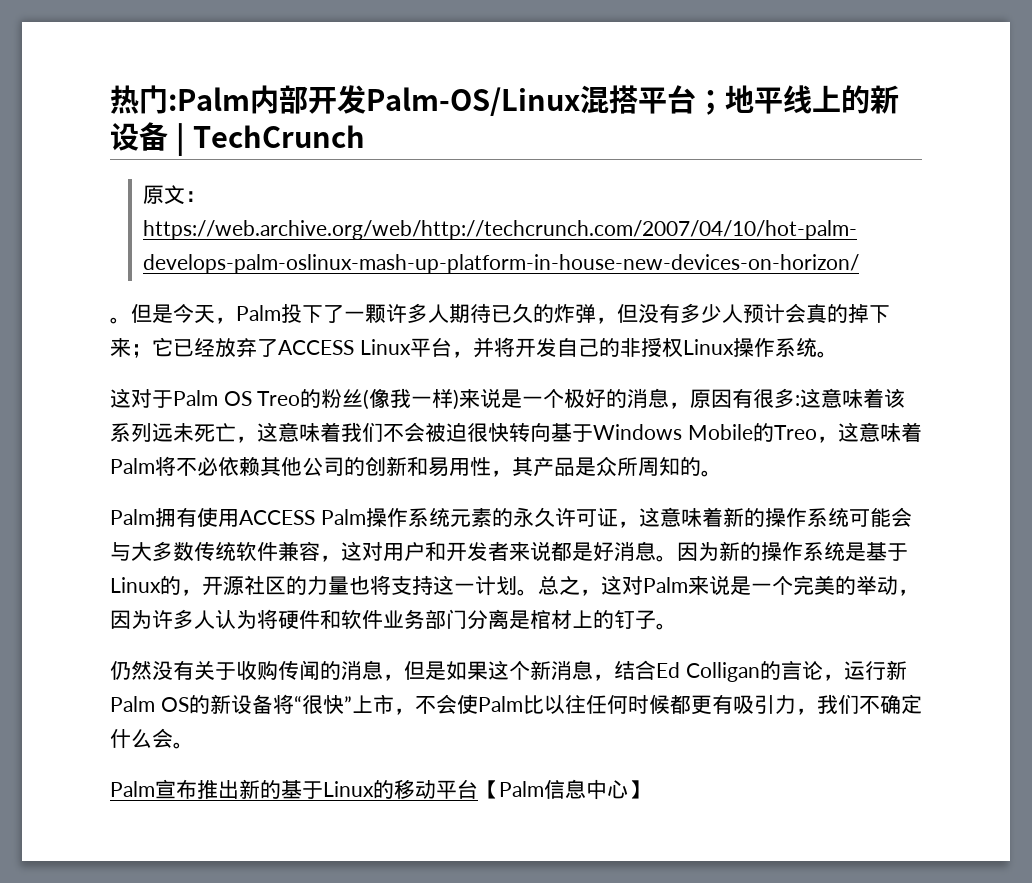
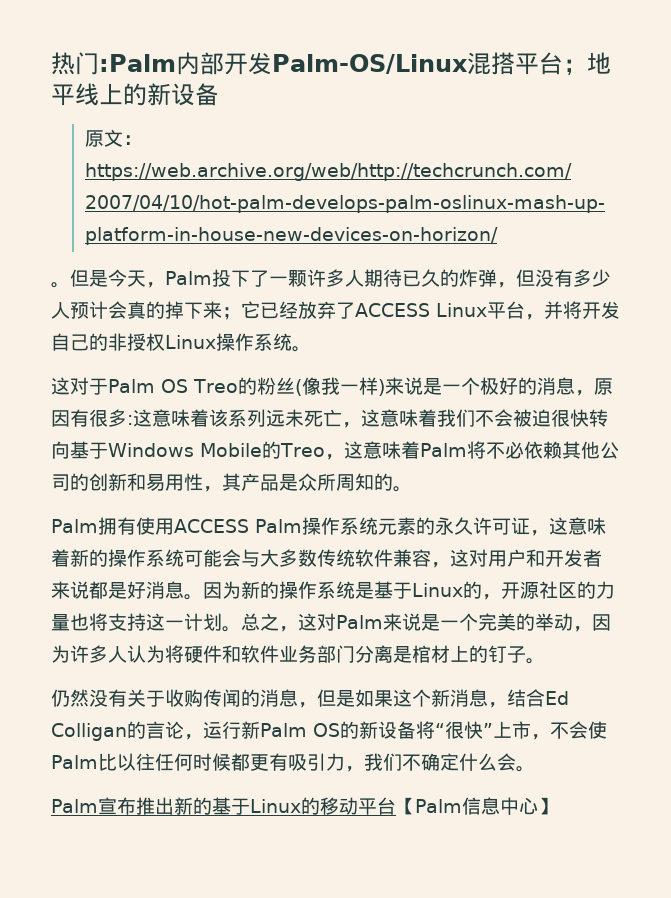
[175,123,365,156] | TechCrunch -> (219, 94) none

